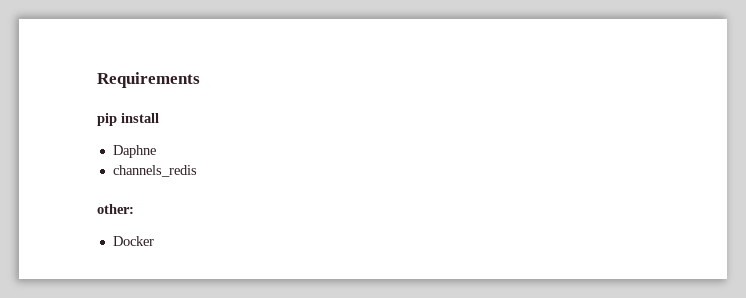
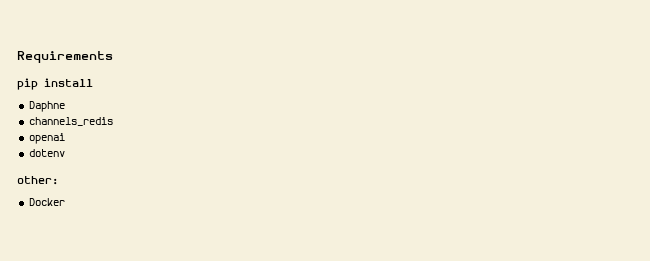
(197, 171) none -> [28,133,65,144] [28,149,65,157] // openai // dotenv

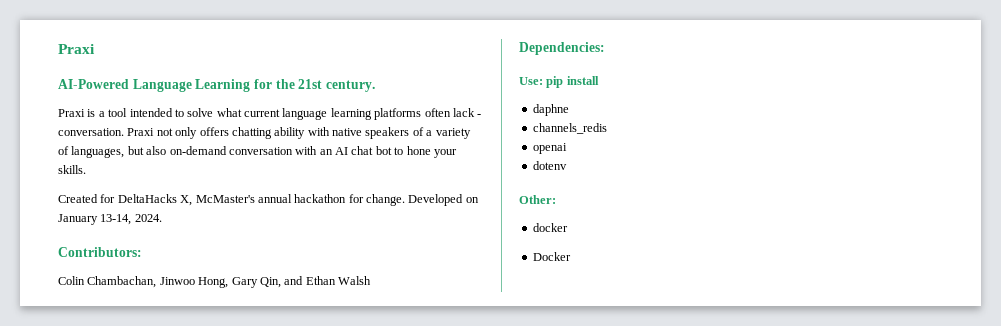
[17,51,113,63] Requirements // -> [58,44,95,54] [58,79,375,92] [58,108,482,120] [58,127,471,139] [58,146,457,158] [58,165,86,174] [58,194,479,206] [58,214,162,225] [58,247,142,257] [58,276,371,288] [519,42,605,55] [519,77,543,85] Praxi // AI-Powered Language Learning for the 21st century. // Praxi is a tool intended to solve what current language learning platforms often lack - conversation. Praxi not only offers chatting ability with native speakers of a variety of languages, but also on-demand conversation with an AI chat bot to hone your skills. // Created for DeltaHacks X, McMaster's annual hackathon for change. Developed on January 13-14, 2024. // Contributors: // Colin Chambachan, Jinwoo Hong, Gary Qin, and Ethan Walsh // Dependencies: // Use:
[28,101,65,112] Daphne -> [532,104,569,116] daphne
[17,176,58,185] other: -> [519,195,556,204] [532,223,568,232] Other: // docker

